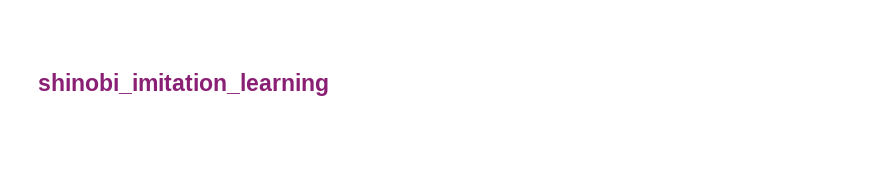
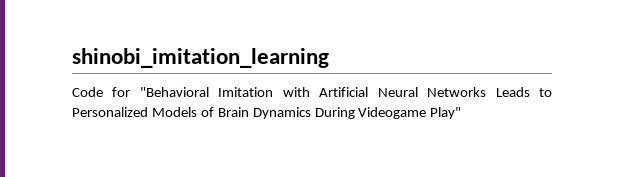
(329, 84) none -> [72,87,552,97] [72,107,462,119] // Code for "Behavioral Imitation with Artificial Neural Networks Leads to Personalized Models of Brain Dynamics During Videogame Play"

